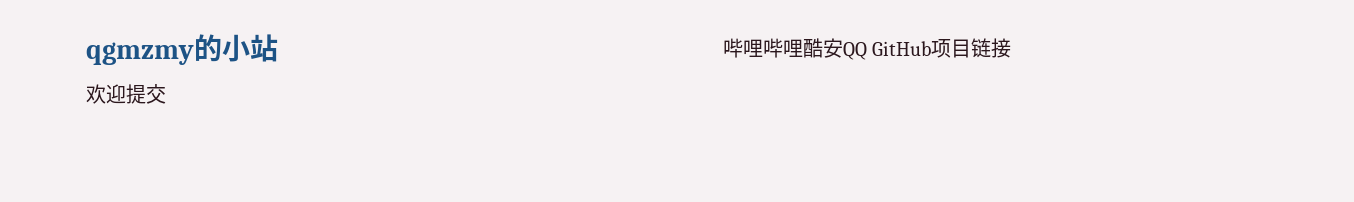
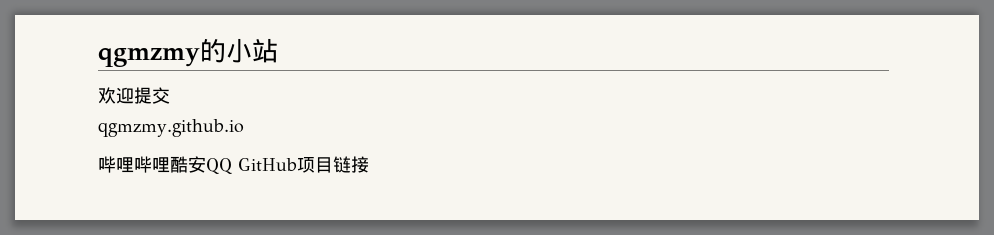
(166, 94) none -> [98,119,244,137] // qgmzmy.github.io

